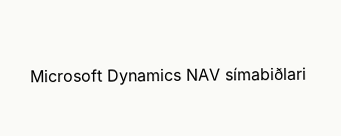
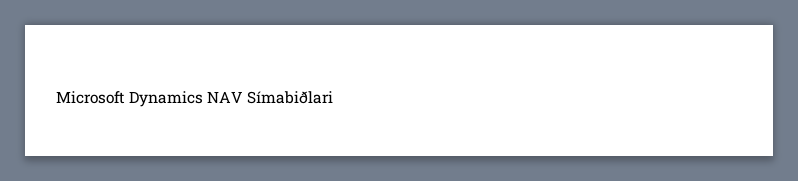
[224,66,307,82] símabiðlari -> [246,91,333,104] Símabiðlari

